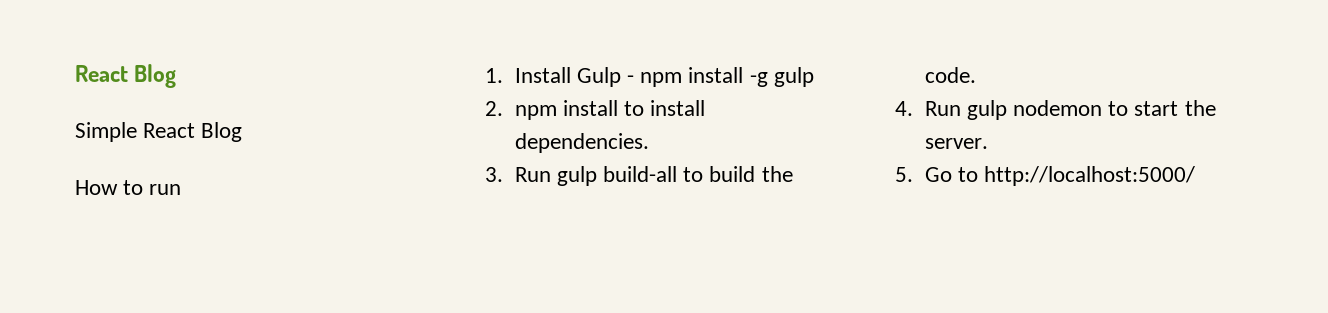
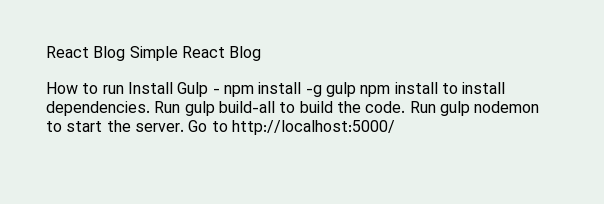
[75,64,177,88] React Blog // -> [46,46,126,61] React Blog
[485,68,503,83] // 1. -> (124, 89) none
[485,101,503,116] // 2. -> (356, 89) none
[485,167,503,182] // 3. -> (150, 108) none
[895,101,913,116] // 4. -> (406, 107) none
[895,167,913,182] // 5. -> (184, 127) none

